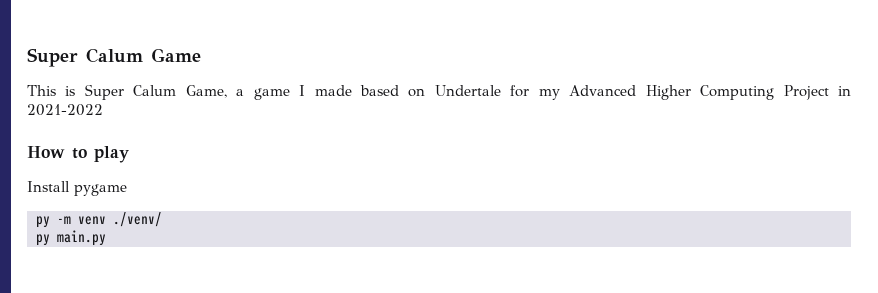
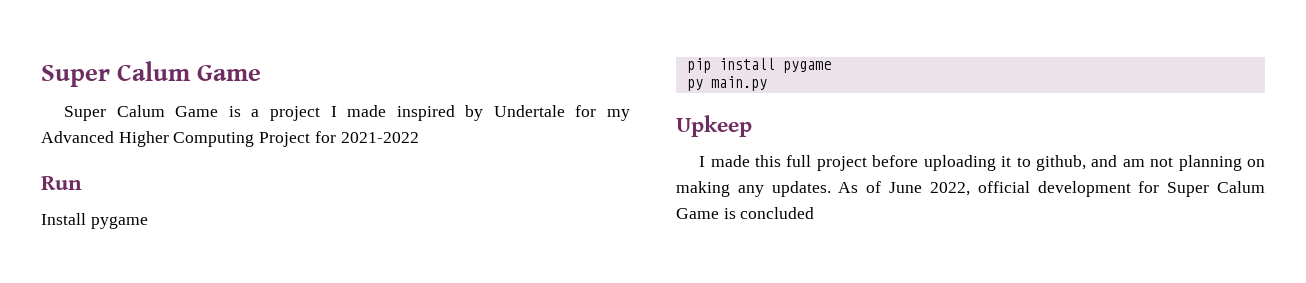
[27,84,426,100] This is Super Calum Game, a game I made based on -> [64,105,484,121] Super Calum Game is a project I made inspired by
[838,86,852,96] in -> [314,131,336,143] for
[27,146,129,163] How to play -> [41,176,82,190] Run
[36,212,162,228] [36,230,106,246] py -m venv ./venv/ // py main.py -> [686,58,831,73] [686,76,767,91] [676,115,752,137] [699,155,1265,171] [676,181,1265,197] [676,207,815,219] pip install pygame // py main.py // Upkeep // I made this full project before uploading it to github, and am not planning on making any updates. As of June 2022, official development for Super Calum Game is concluded

